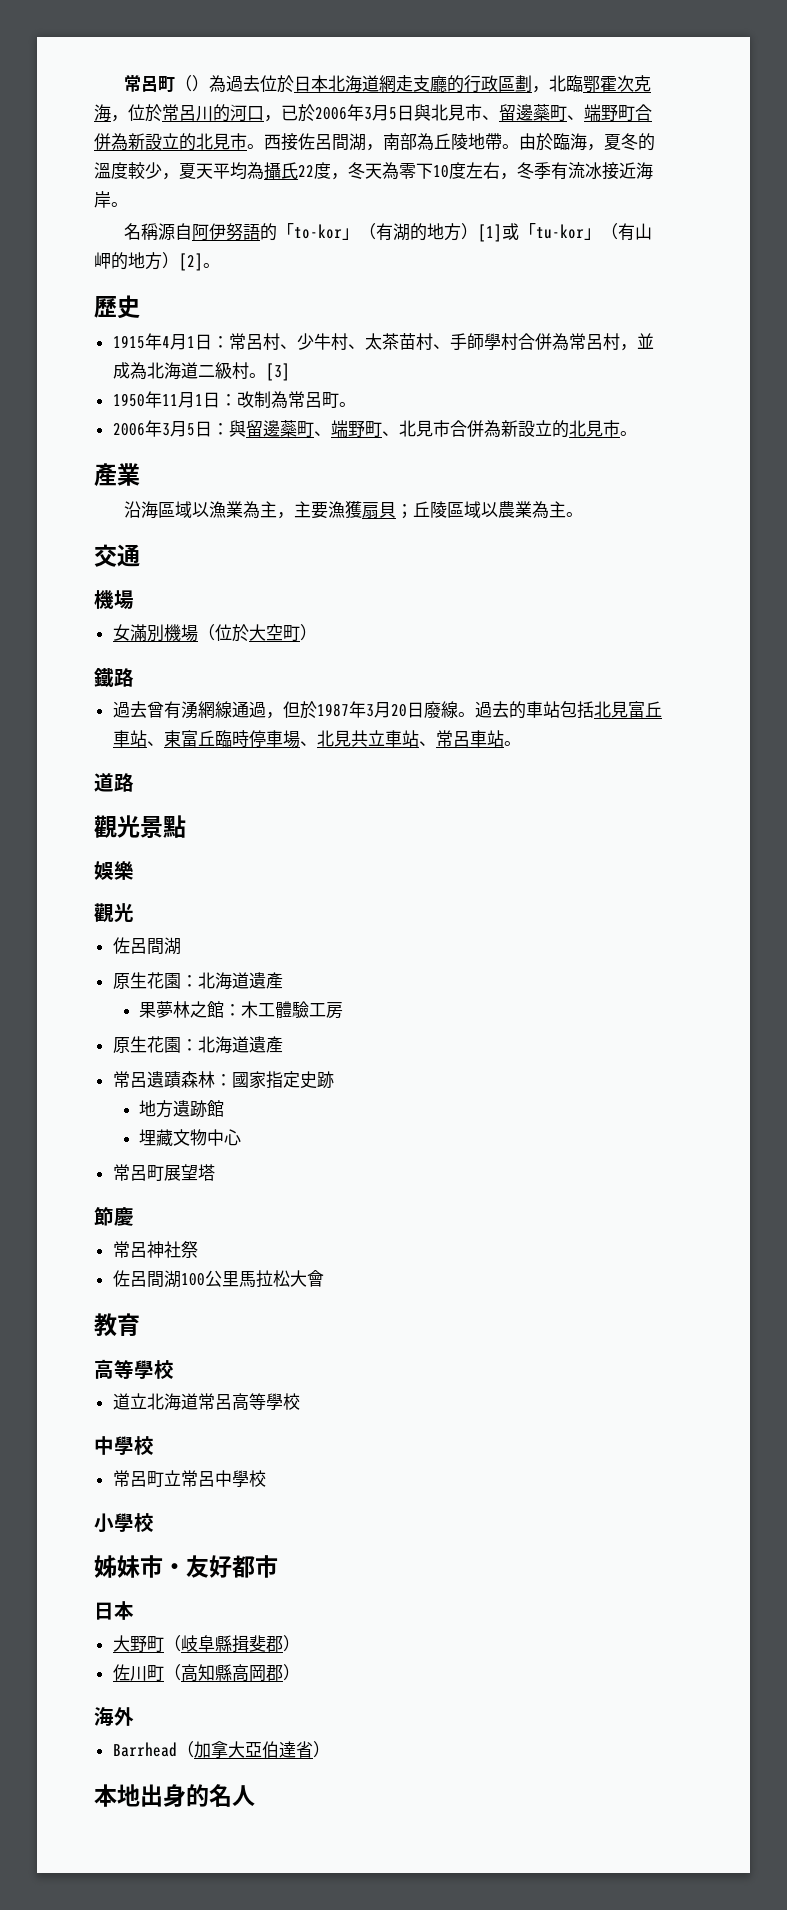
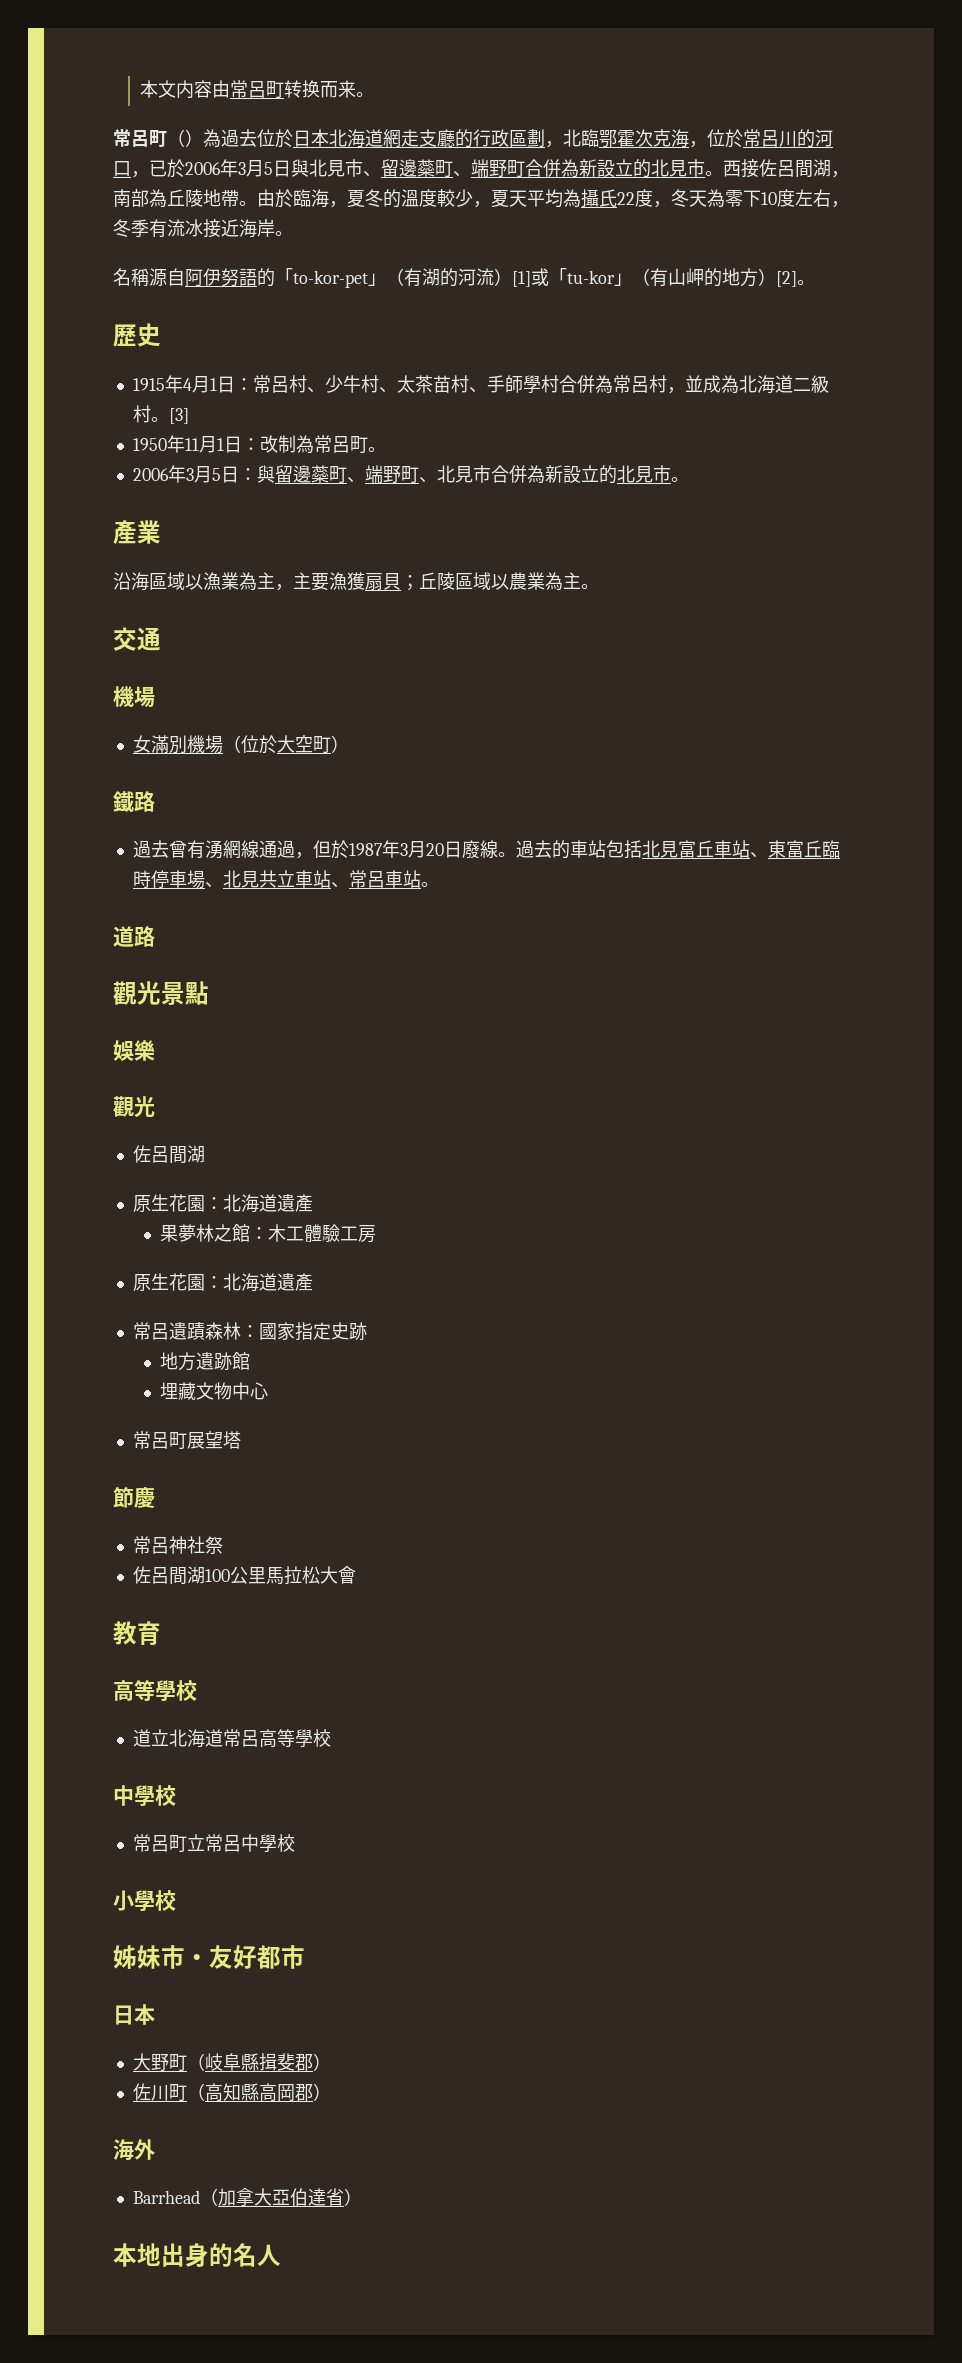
(124, 83) none -> [140,80,375,99] 本文内容由常呂町转换而来。 //
[294,224,343,239] to-kor -> [293,270,368,288] to-kor-pet
[427,223,462,241] 地方 -> [458,268,494,286] 河流

